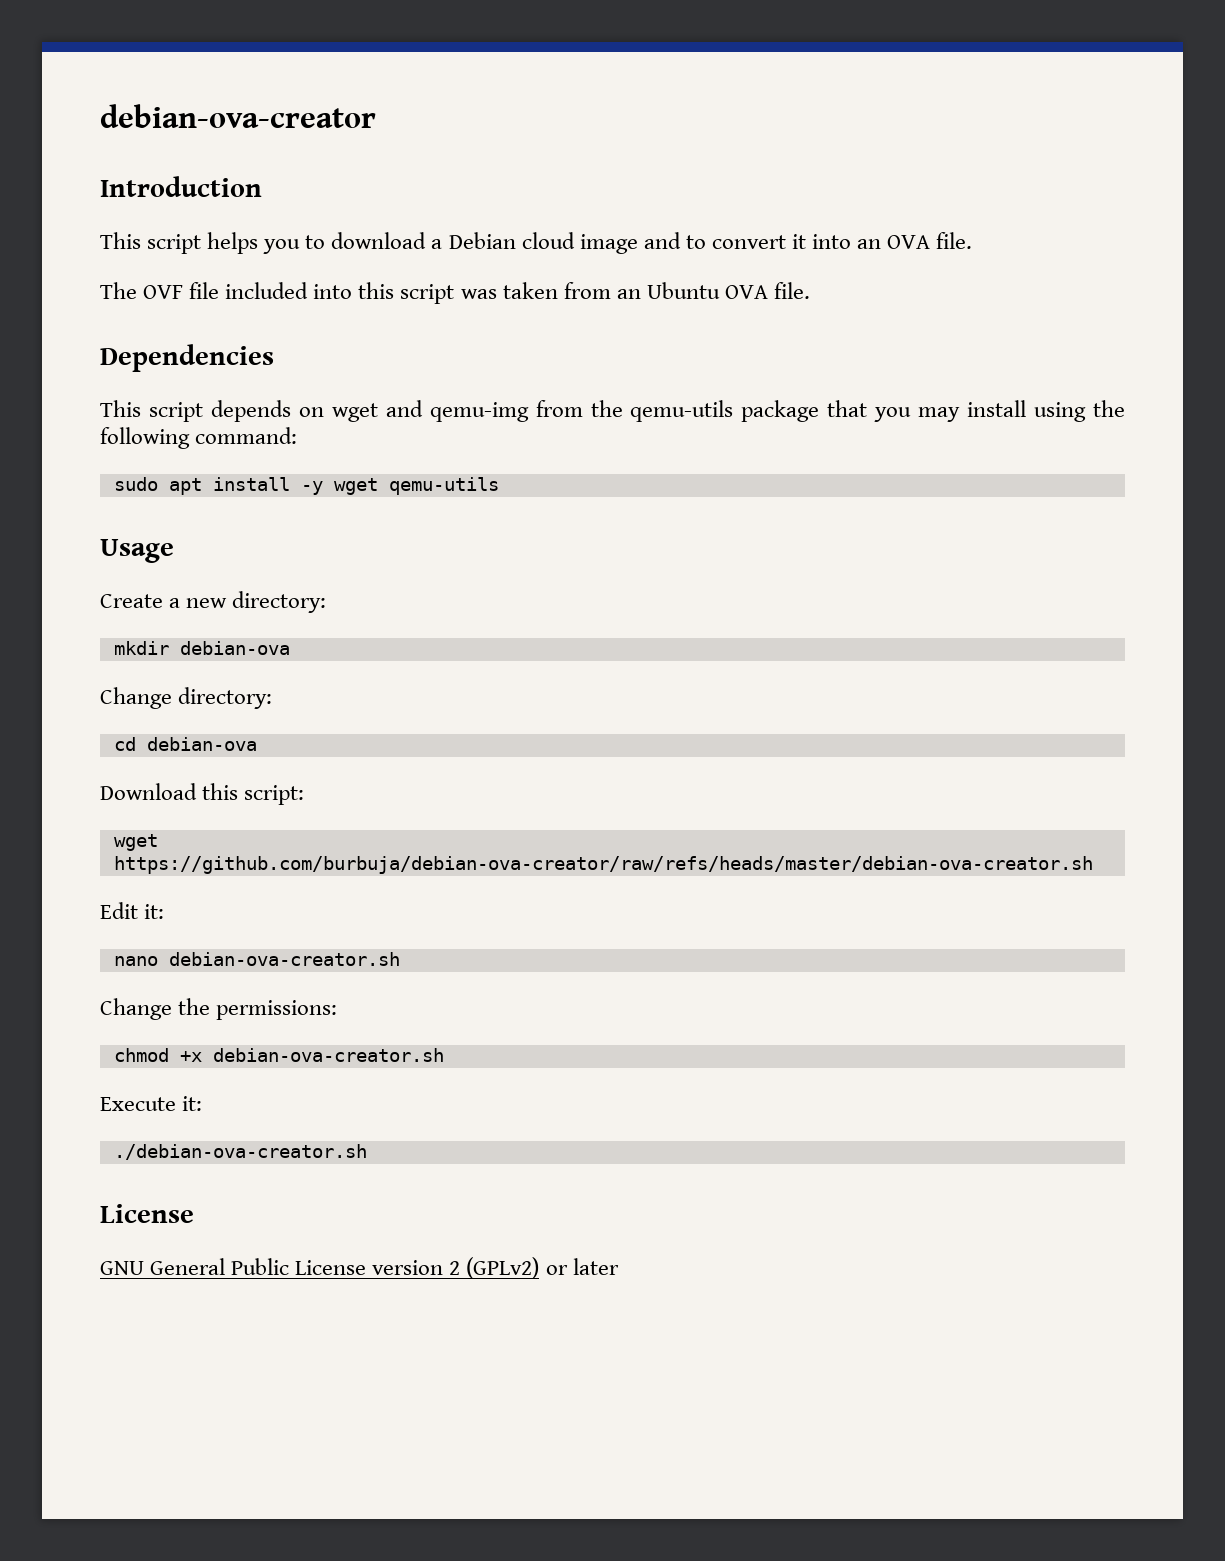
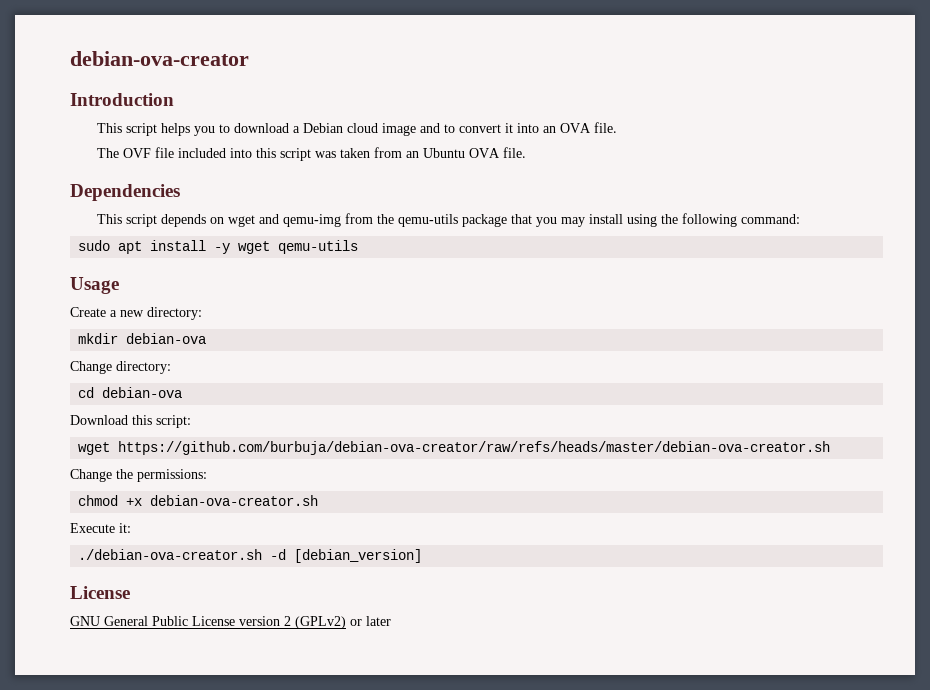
[100,902,165,919] [113,952,400,966] // Edit it: // nano debian-ova-creator.sh -> (831, 448) none
(367, 1152) none -> [270,549,423,563] -d [debian_version]

